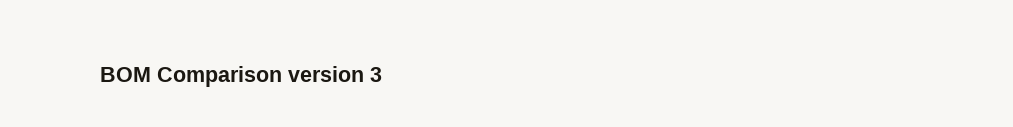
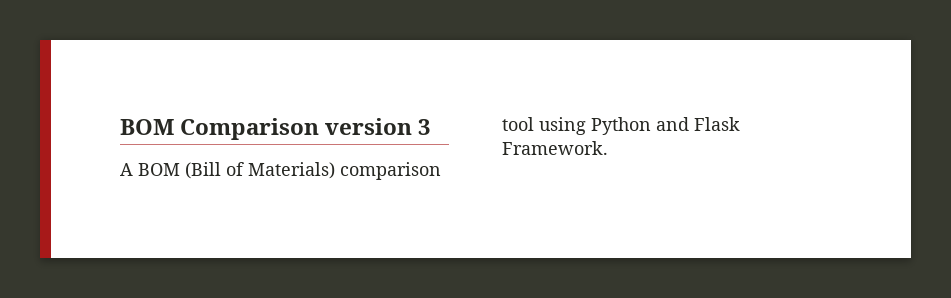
(382, 74) none -> [120,162,441,180] [502,117,740,135] [502,141,608,155] // A BOM (Bill of Materials) comparison tool using Python and Flask Framework.

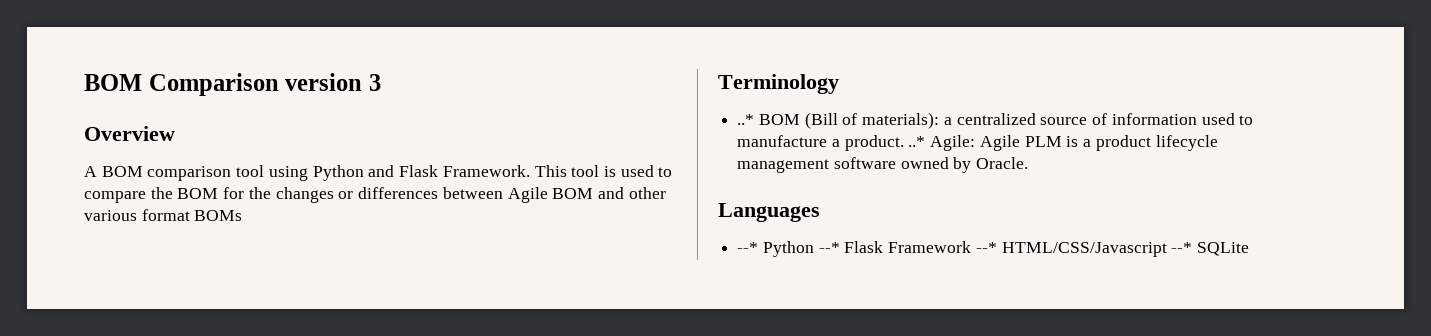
(432, 127) none -> [84,126,175,141] // Overview
[185,162,335,179] (Bill of Materials) -> (143, 171) none
(608, 148) none -> [534,165,673,177] [84,187,666,203] [84,209,243,221] [718,74,839,94] [737,112,1254,129] [737,135,1218,151] [737,157,1029,173] [718,203,820,222] [737,241,1250,257] This tool is used to compare the BOM for the changes or differences between Agile BOM and other various format BOMs // Terminology // ..* BOM (Bill of materials): a centralized source of information used to manufacture a product. ..* Agile: Agile PLM is a product lifecycle management software owned by Oracle. // Languages // --* Python --* Flask Framework --* HTML/CSS/Javascript --* SQLite

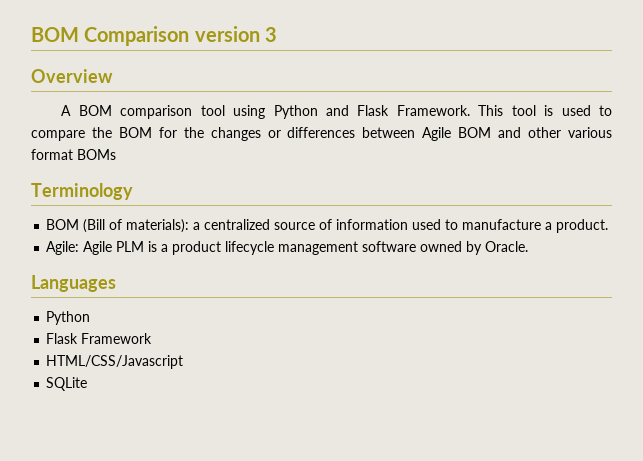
[737,114,755,125] ..* -> (133, 191) none
[908,136,926,147] ..* -> (609, 226) //
[737,241,840,257] --* Python --* -> [46,311,91,325] Python //
[975,242,997,253] --* -> (153, 338) //
[1171,242,1193,253] --* -> (184, 362) //

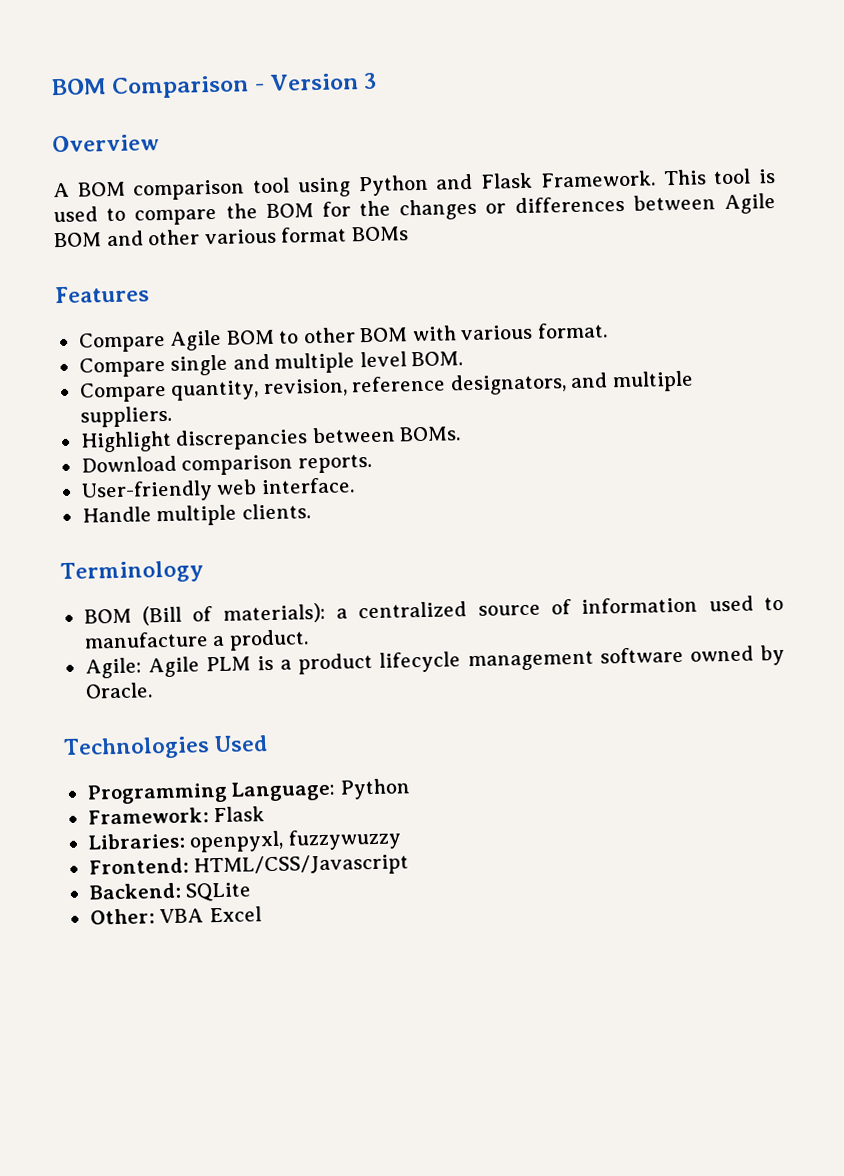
[194,26,260,42] version -> [254,73,360,92] - Version
(116, 154) none -> [55,285,150,304] [77,322,608,353] [78,351,464,378] [78,370,694,403] [79,405,172,428] [79,426,462,453] [80,453,372,476] [80,477,355,503] [81,503,311,527] // Features // Compare Agile BOM to other BOM with various format. // Compare single and multiple level BOM. // Compare quantity, revision, reference designators, and multiple suppliers. // Highlight discrepancies between BOMs. // Download comparison reports. // User-friendly web interface. // Handle multiple clients.
[31,275,116,292] Languages // -> [63,735,269,761] [86,780,337,805] Technologies Used // Programming Language:
[46,333,153,344] Flask Framework // -> [87,806,266,825] [87,828,402,853] [88,857,189,875] Framework: Flask // Libraries: openpyxl, fuzzywuzzy // Frontend:
(184, 362) none -> [88,882,182,900] Backend:
(88, 384) none -> [89,906,262,925] // Other: VBA Excel

